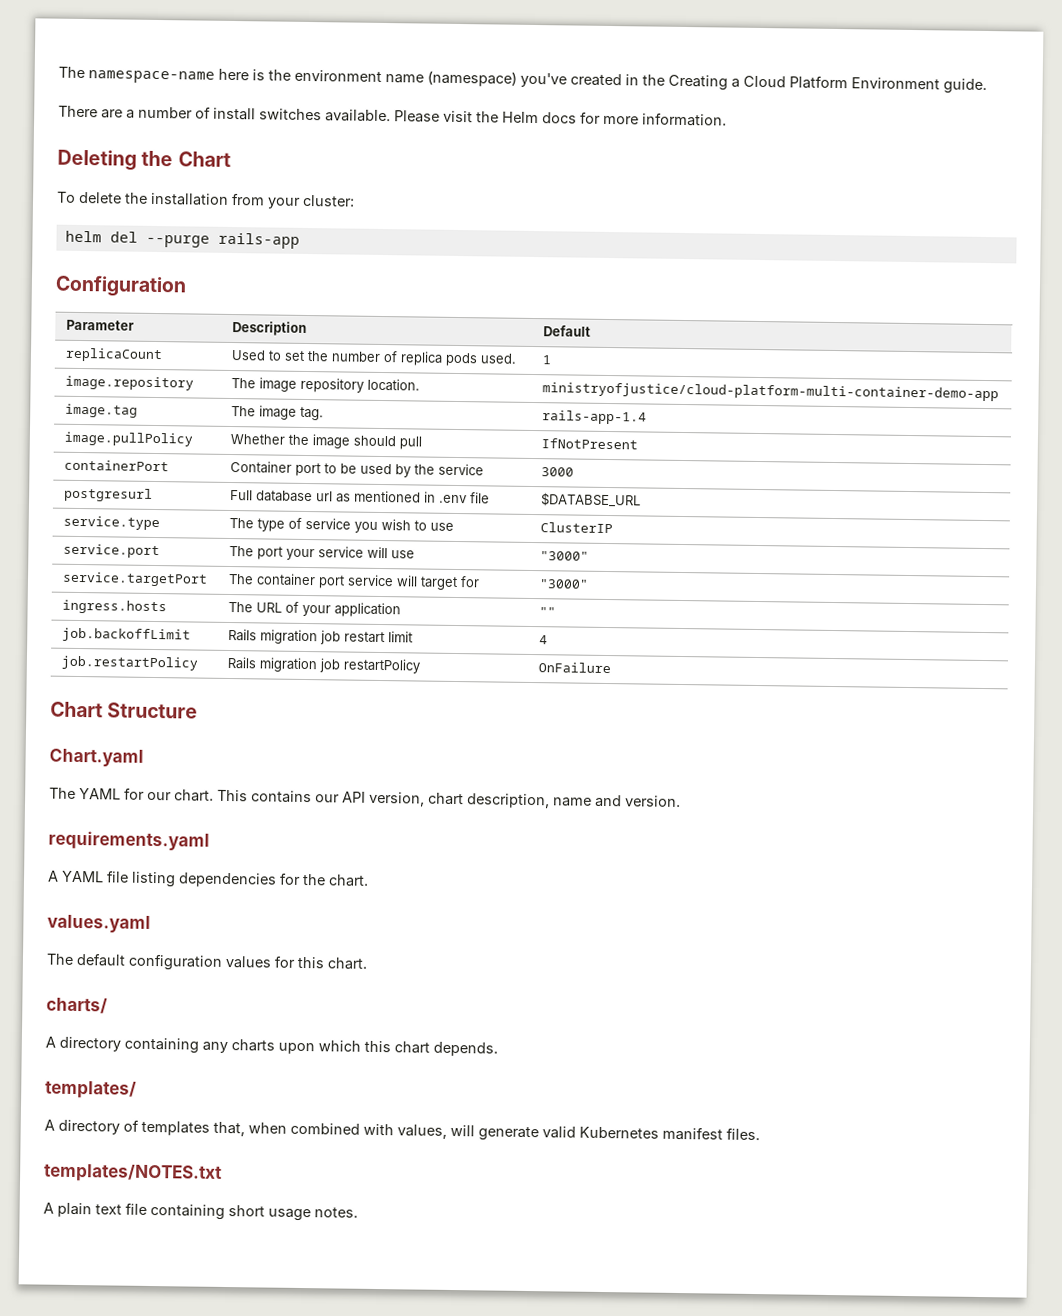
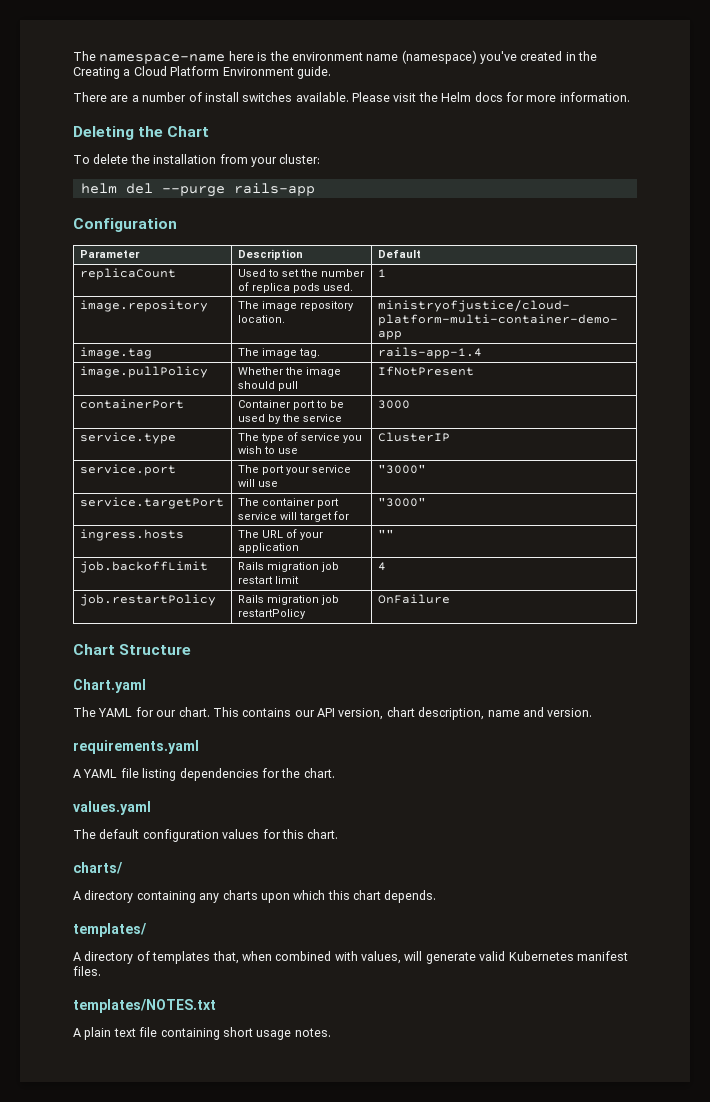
[63,487,153,502] [229,489,490,504] [540,492,641,508] // postgresurl | Full database url as mentioned in .env file | $DATABSE_URL -> (410, 404) none

